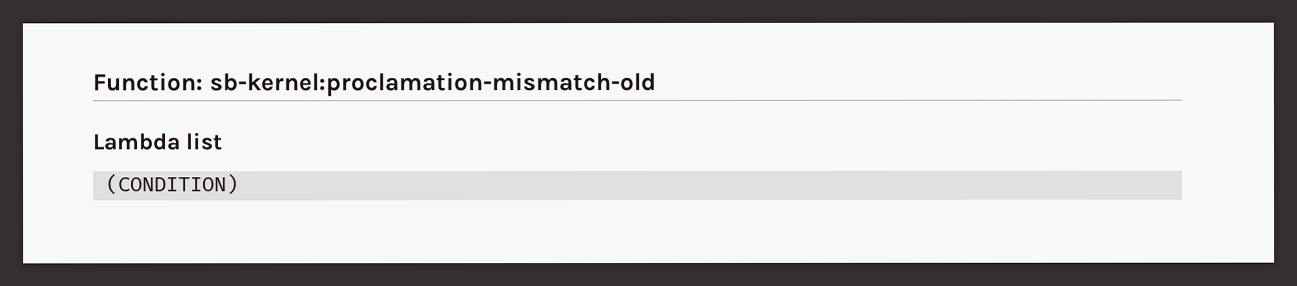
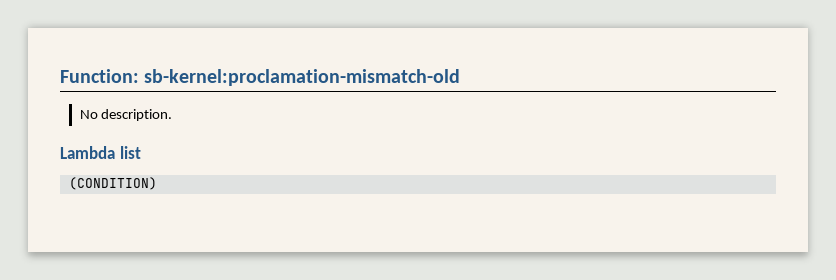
(656, 84) none -> [79,109,173,121] // No description.

